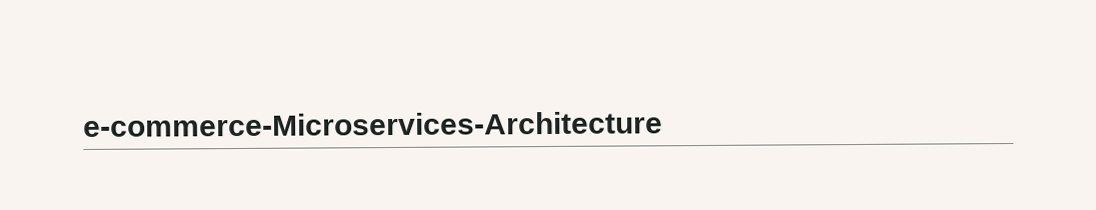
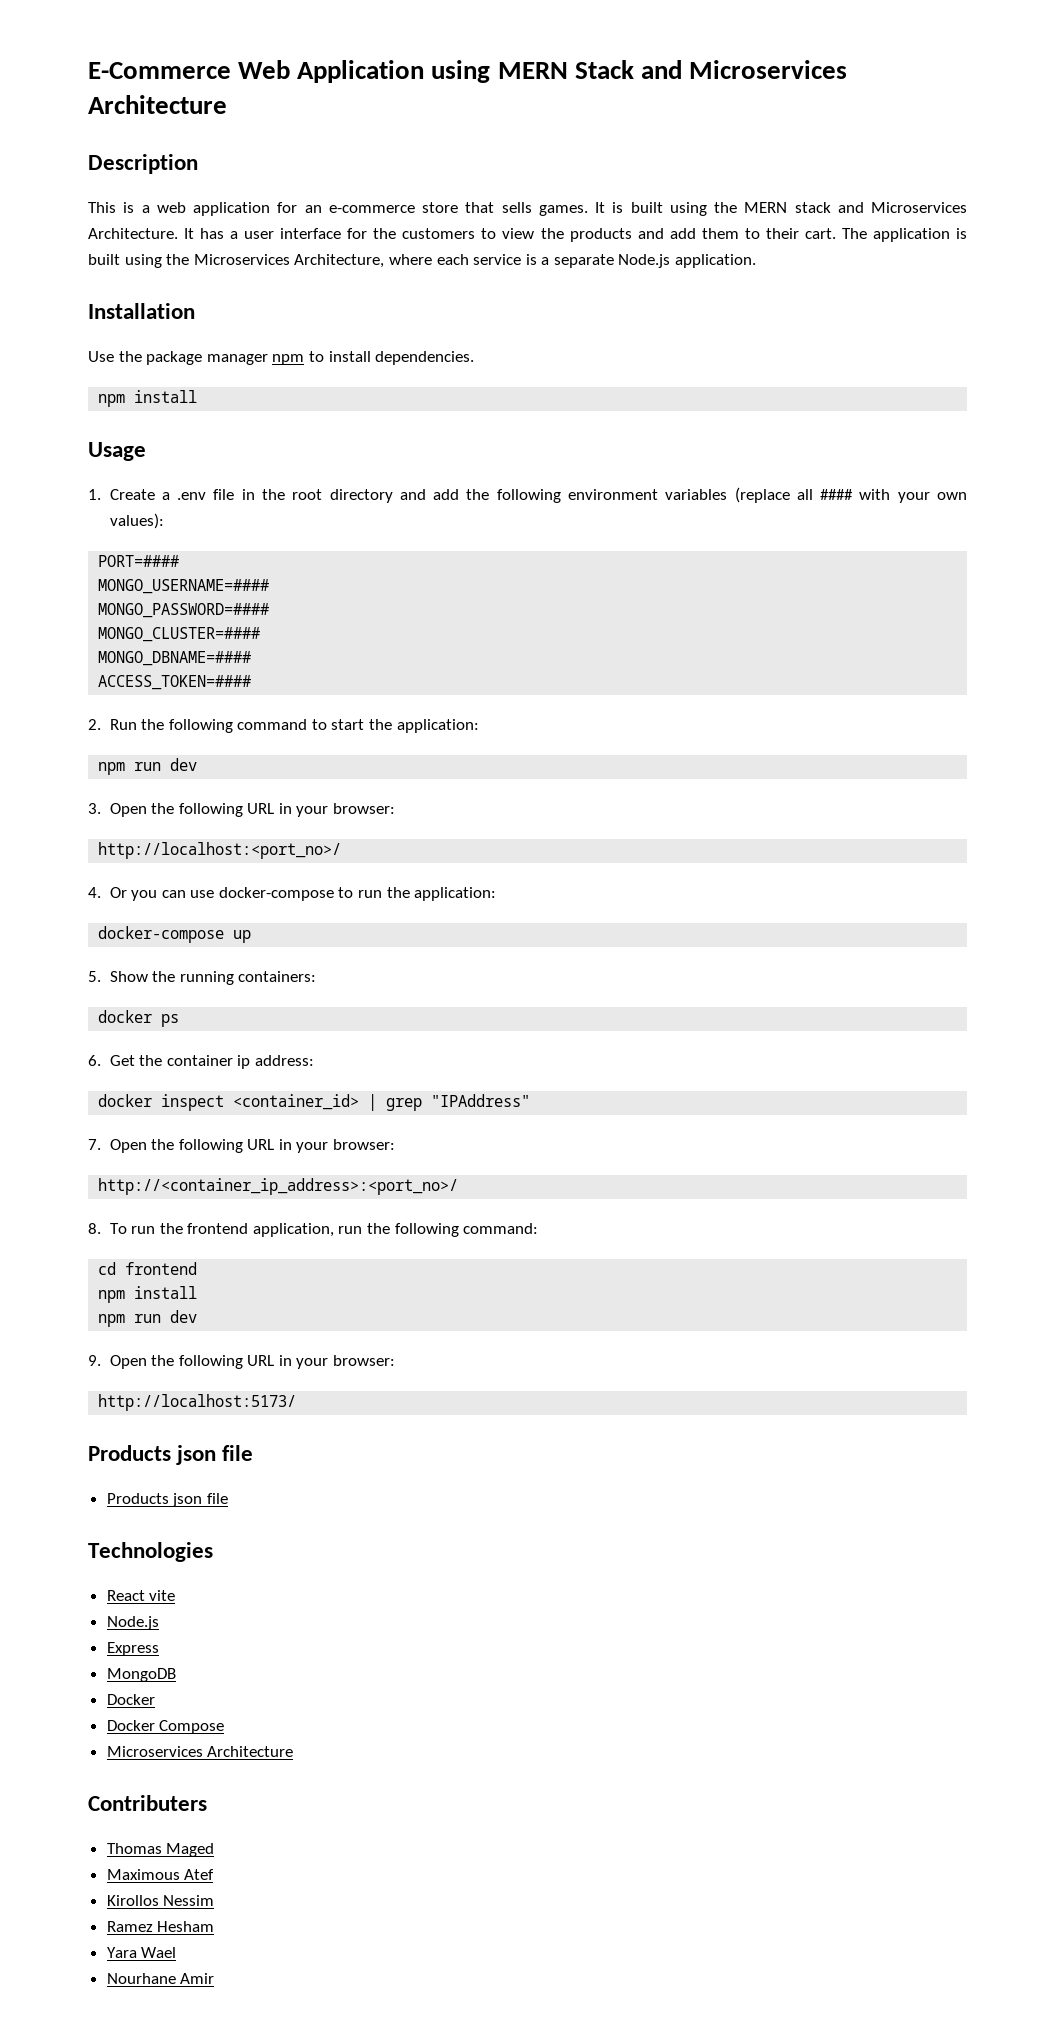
[83,111,663,138] e-commerce-Microservices-Architecture -> [88,60,848,83] [88,95,227,114] [88,154,198,174] [88,202,967,216] [88,228,967,242] [88,254,757,268] [88,303,195,319] [88,351,475,365] [98,390,198,407] [88,442,146,461] [88,487,967,503] [109,513,164,529] [98,555,180,567] [98,579,270,594] [98,603,270,618] [98,627,261,642] [98,651,252,666] [98,675,252,690] [88,719,479,733] [98,758,198,775] [88,803,396,817] [98,842,342,859] [88,887,497,901] [98,926,252,943] [88,971,317,985] [98,1010,180,1027] [88,1055,314,1069] [98,1094,531,1111] [88,1139,396,1153] [98,1178,459,1195] [88,1223,539,1237] [98,1262,198,1275] [98,1286,198,1303] [98,1310,198,1327] [88,1355,396,1369] [98,1394,297,1411] [88,1445,254,1465] [106,1493,228,1507] [88,1542,213,1562] [106,1590,176,1601] [106,1616,159,1630] [106,1642,159,1656] [106,1668,176,1682] [106,1694,155,1705] [106,1720,225,1734] [106,1746,294,1757] [88,1795,207,1811] [106,1843,215,1857] [106,1869,215,1880] [106,1895,215,1906] [106,1921,215,1932] [106,1947,177,1958] [106,1973,215,1984] E-Commerce Web Application using MERN Stack and Microservices Architecture // Description // This is a web application for an e-commerce store that sells games. It is built using the MERN stack and Microservices Architecture. It has a user interface for the customers to view the products and add them to their cart. The application is built using the Microservices Architecture, where each service is a separate Node.js application. // Installation // Use the package manager npm to install dependencies. // npm install // Usage // 1. Create a .env file in the root directory and add the following environment variables (replace all #### with your own values): // PORT=#### // MONGO_USERNAME=#### // MONGO_PASSWORD=#### // MONGO_CLUSTER=#### // MONGO_DBNAME=#### // ACCESS_TOKEN=#### // 2. Run the following command to start the application: // npm run dev // 3. Open the following URL in your browser: // http://localhost:<port_no>/ // 4. Or you can use docker-compose to run the application: // docker-compose up // 5. Show the running containers: // docker ps // 6. Get the container ip address: // docker inspect <container_id> | grep "IPAddress" // 7. Open the following URL in your browser: // http://<container_ip_address>:<port_no>/ // 8. To run the frontend application, run the following command: // cd frontend // npm install // npm run dev // 9. Open the following URL in your browser: // http://localhost:5173/ // Products json file // Products json file // Technologies // React vite // Node.js // Express // MongoDB // Docker // Docker Compose // Microservices Architecture // Contributers // Thomas Maged // Maximous Atef // Kirollos Nessim // Ramez Hesham // Yara Wael // Nourhane Amir

